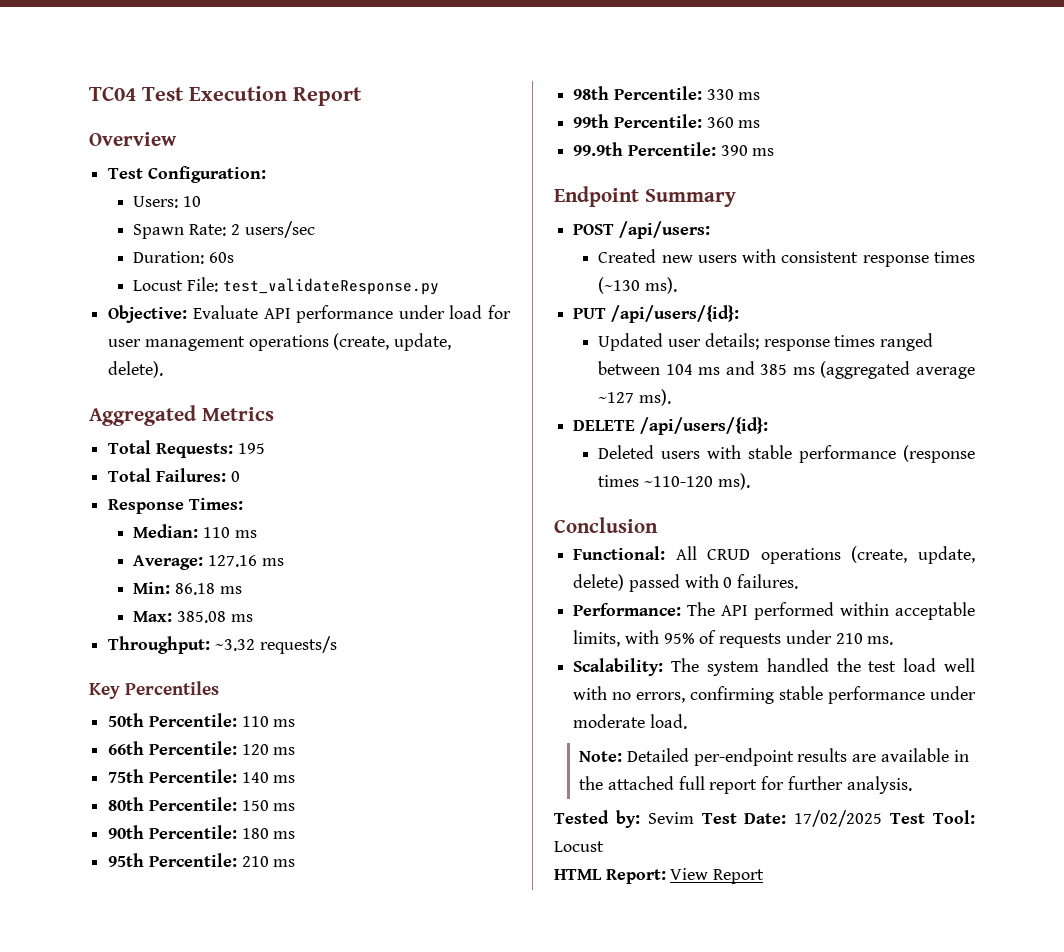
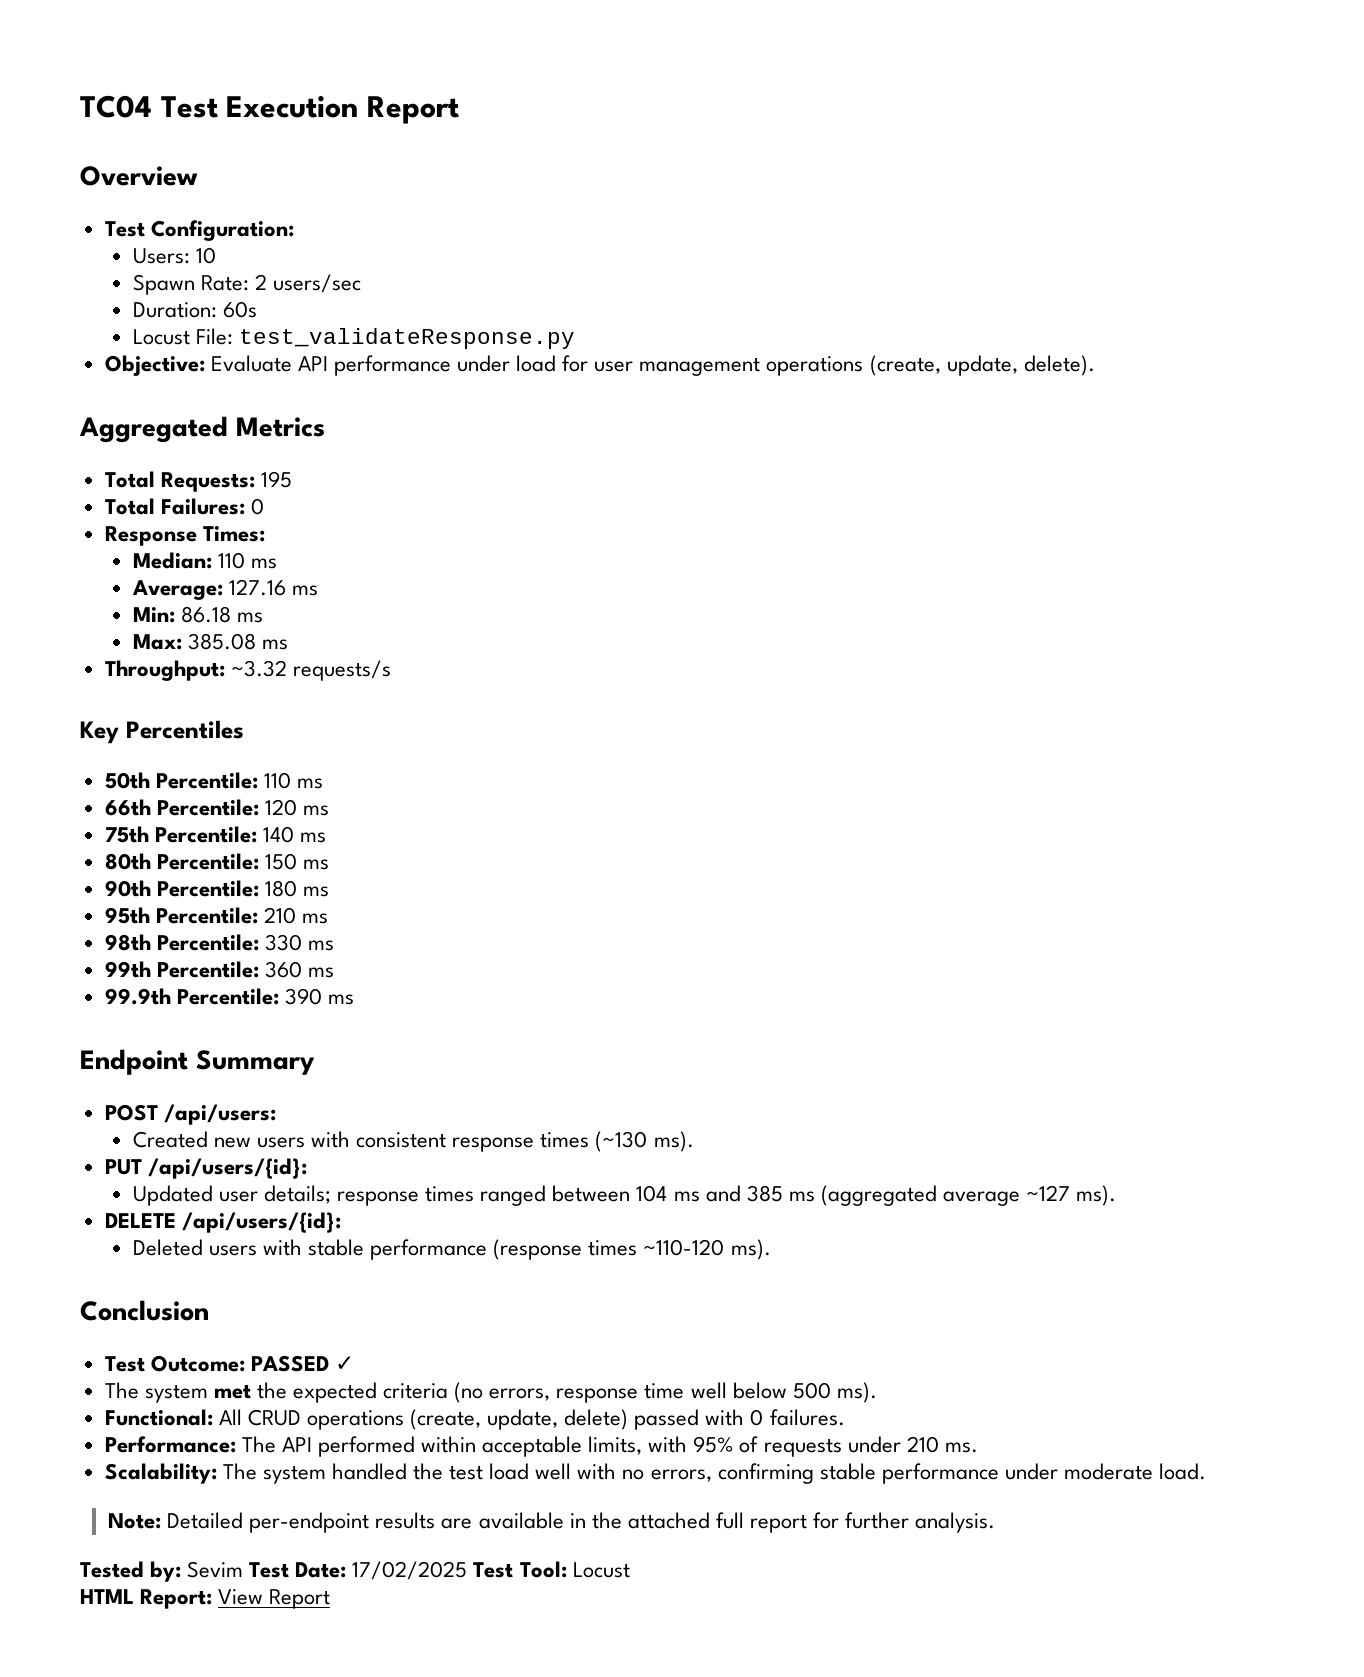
(658, 525) none -> [104,1355,354,1372] [104,1382,877,1403] // Test Outcome: PASSED ✓ // The system met the expected criteria (no errors, response time well below 500 ms).

